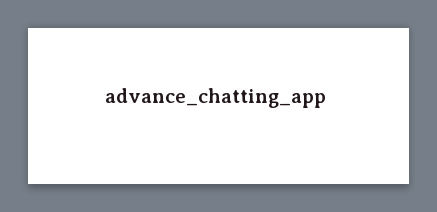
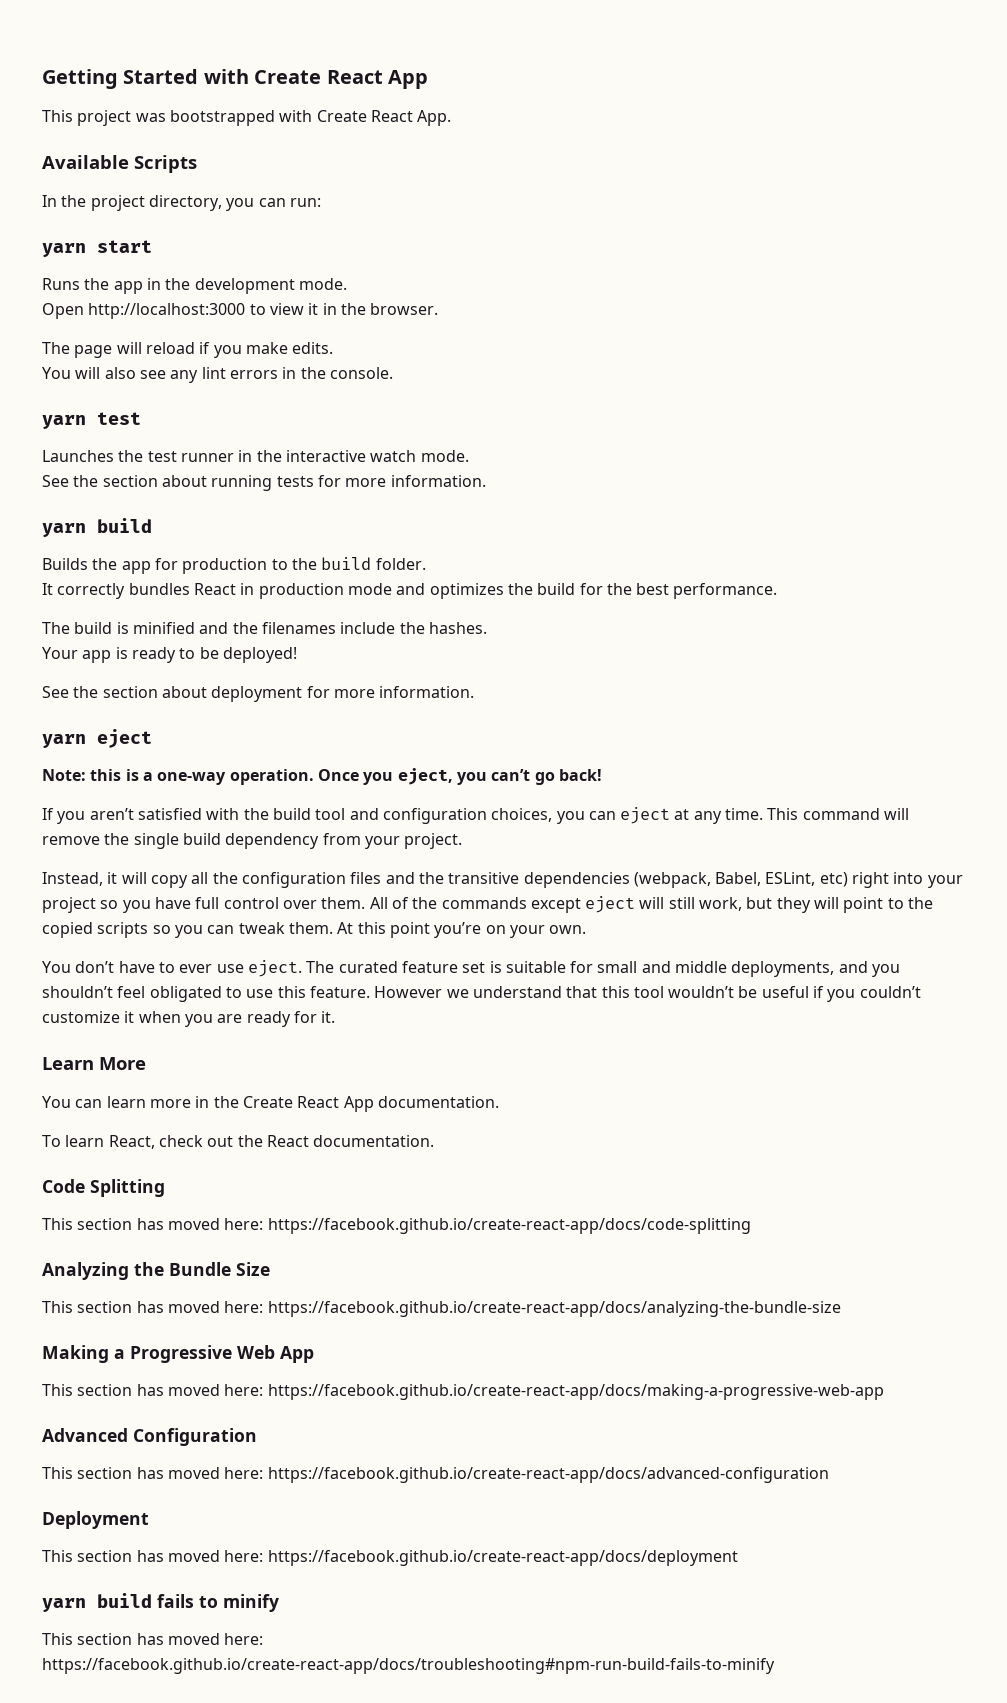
[105,88,326,108] advance_chatting_app -> [42,69,428,89] [42,110,452,126] [42,155,197,173] [42,195,321,211] [42,240,152,257] [42,278,347,294] [42,303,439,319] [42,342,334,358] [42,367,393,383] [42,412,141,429] [42,450,469,462] [42,475,486,491] [42,518,152,537] [42,557,426,574] [42,583,778,599] [42,622,487,634] [42,647,297,663] [42,686,475,702] [42,729,152,748] [42,768,602,785] [42,807,910,824] [42,833,463,849] [42,872,963,888] [42,896,934,913] [42,922,587,938] [42,960,901,977] [42,986,921,1002] [42,1011,336,1027] [42,1057,146,1070] [42,1096,499,1112] [42,1135,435,1149] [42,1179,165,1197] [42,1218,751,1234] [42,1262,270,1280] [42,1301,841,1317] [42,1345,314,1363] [42,1384,884,1400] [42,1428,257,1446] [42,1467,829,1483] [42,1511,149,1529] [42,1550,738,1566] [42,1593,279,1612] [42,1633,264,1645] [42,1658,775,1674] Getting Started with Create React App // This project was bootstrapped with Create React App. // Available Scripts // In the project directory, you can run: // yarn start // Runs the app in the development mode. // Open http://localhost:3000 to view it in the browser. // The page will reload if you make edits. // You will also see any lint errors in the console. // yarn test // Launches the test runner in the interactive watch mode. // See the section about running tests for more information. // yarn build // Builds the app for production to the build folder. // It correctly bundles React in production mode and optimizes the build for the best performance. // The build is minified and the filenames include the hashes. // Your app is ready to be deployed! // See the section about deployment for more information. // yarn eject // Note: this is a one-way operation. Once you eject, you can’t go back! // If you aren’t satisfied with the build tool and configuration choices, you can eject at any time. This command will remove the single build dependency from your project. // Instead, it will copy all the configuration files and the transitive dependencies (webpack, Babel, ESLint, etc) right into your project so you have full control over them. All of the commands except eject will still work, but they will point to the copied scripts so you can tweak them. At this point you’re on your own. // You don’t have to ever use eject. The curated feature set is suitable for small and middle deployments, and you shouldn’t feel obligated to use this feature. However we understand that this tool wouldn’t be useful if you couldn’t customize it when you are ready for it. // Learn More // You can learn more in the Create React App documentation. // To learn React, check out the React documentation. // Code Splitting // This section has moved here: https://facebook.github.io/create-react-app/docs/code-splitting // Analyzing the Bundle Size // This section has moved here: https://facebook.github.io/create-react-app/docs/analyzing-the-bundle-size // Making a Progressive Web App // This section has moved here: https://facebook.github.io/create-react-app/docs/making-a-progressive-web-app // Advanced Configuration // This section has moved here: https://facebook.github.io/create-react-app/docs/advanced-configuration // Deployment // This section has moved here: https://facebook.github.io/create-react-app/docs/deployment // yarn build fails to minify // This section has moved here: https://facebook.github.io/create-react-app/docs/troubleshooting#npm-run-build-fails-to-minify

